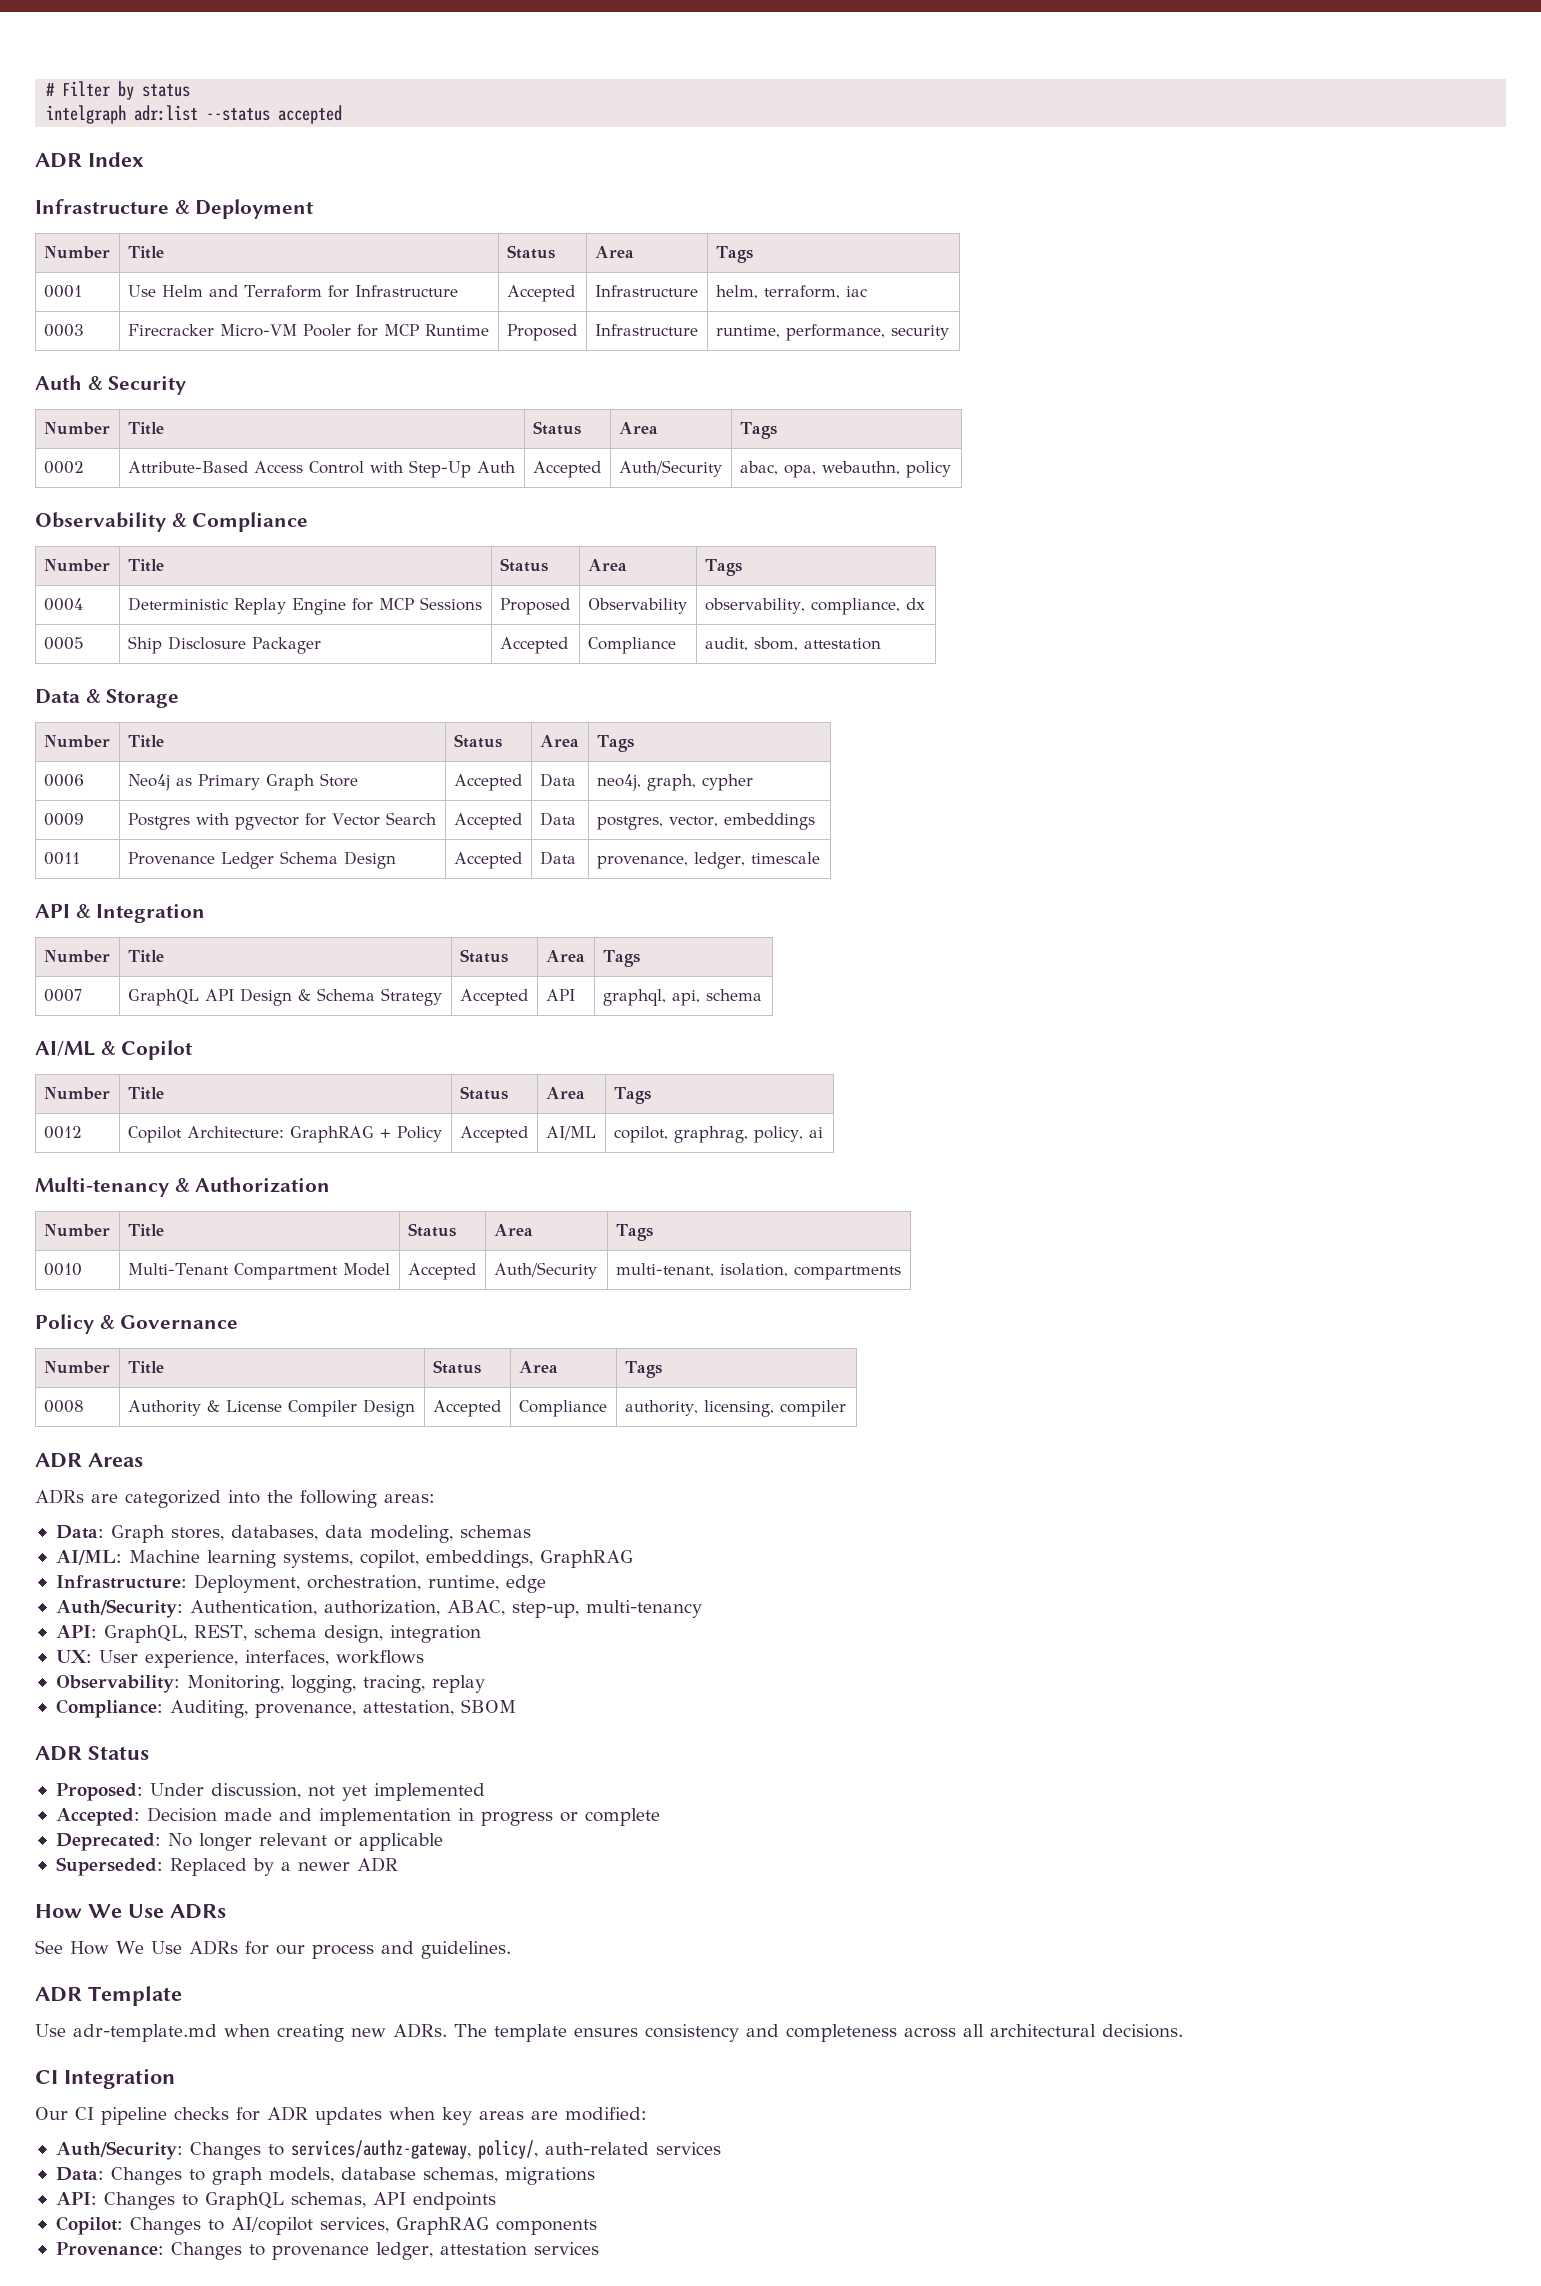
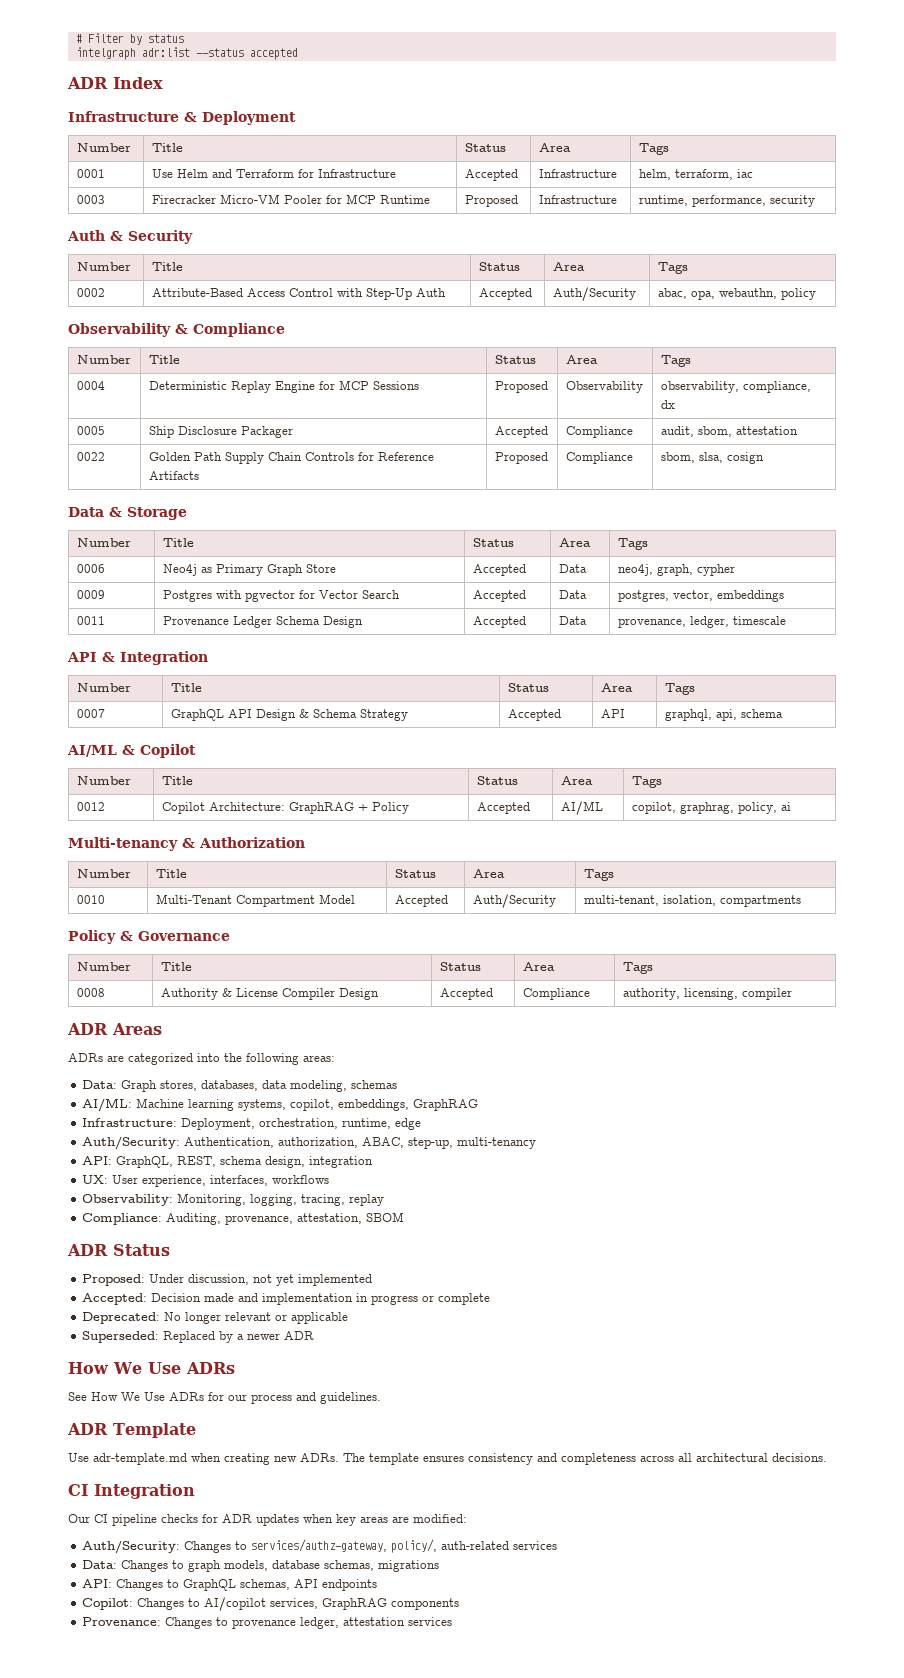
(881, 644) none -> [76,452,105,461] [148,452,434,464] [148,471,199,480] [494,452,548,464] [565,452,633,464] [660,452,764,464] // 0022 | Golden Path Supply Chain Controls for Reference Artifacts | Proposed | Compliance | sbom, slsa, cosign

